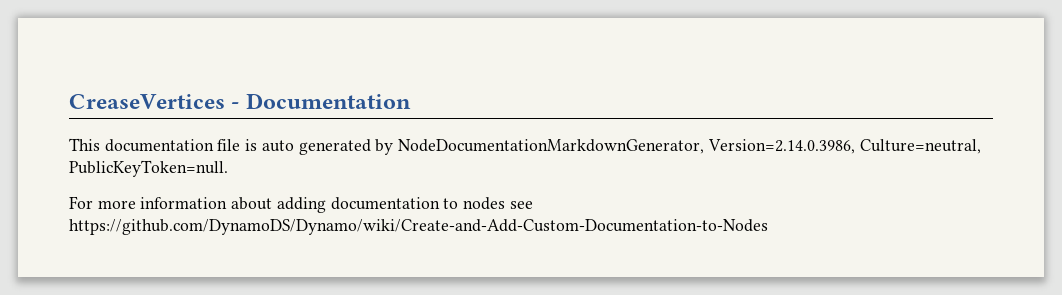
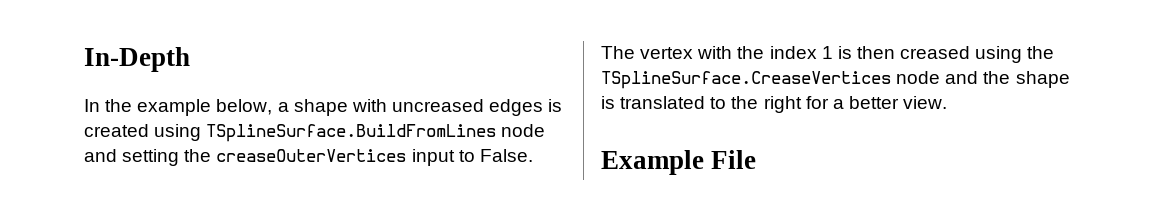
[69,93,411,109] [69,138,981,155] [69,160,228,177] [69,196,533,213] [69,219,768,235] CreaseVertices - Documentation // This documentation file is auto generated by NodeDocumentationMarkdownGenerator, Version=2.14.0.3986, Culture=neutral, PublicKeyToken=null. // For more information about adding documentation to nodes see https://github.com/DynamoDS/Dynamo/wiki/Create-and-Add-Custom-Documentation-to-Nodes -> [84,47,190,72] [84,99,563,116] [84,124,546,142] [84,149,533,166] [601,46,1055,63] [601,71,1070,89] [601,96,948,113] [601,150,757,175] In-Depth // In the example below, a shape with uncreased edges is created using TSplineSurface.BuildFromLines node and setting the creaseOuterVertices input to False. The vertex with the index 1 is then creased using the TSplineSurface.CreaseVertices node and the shape is translated to the right for a better view. // Example File

